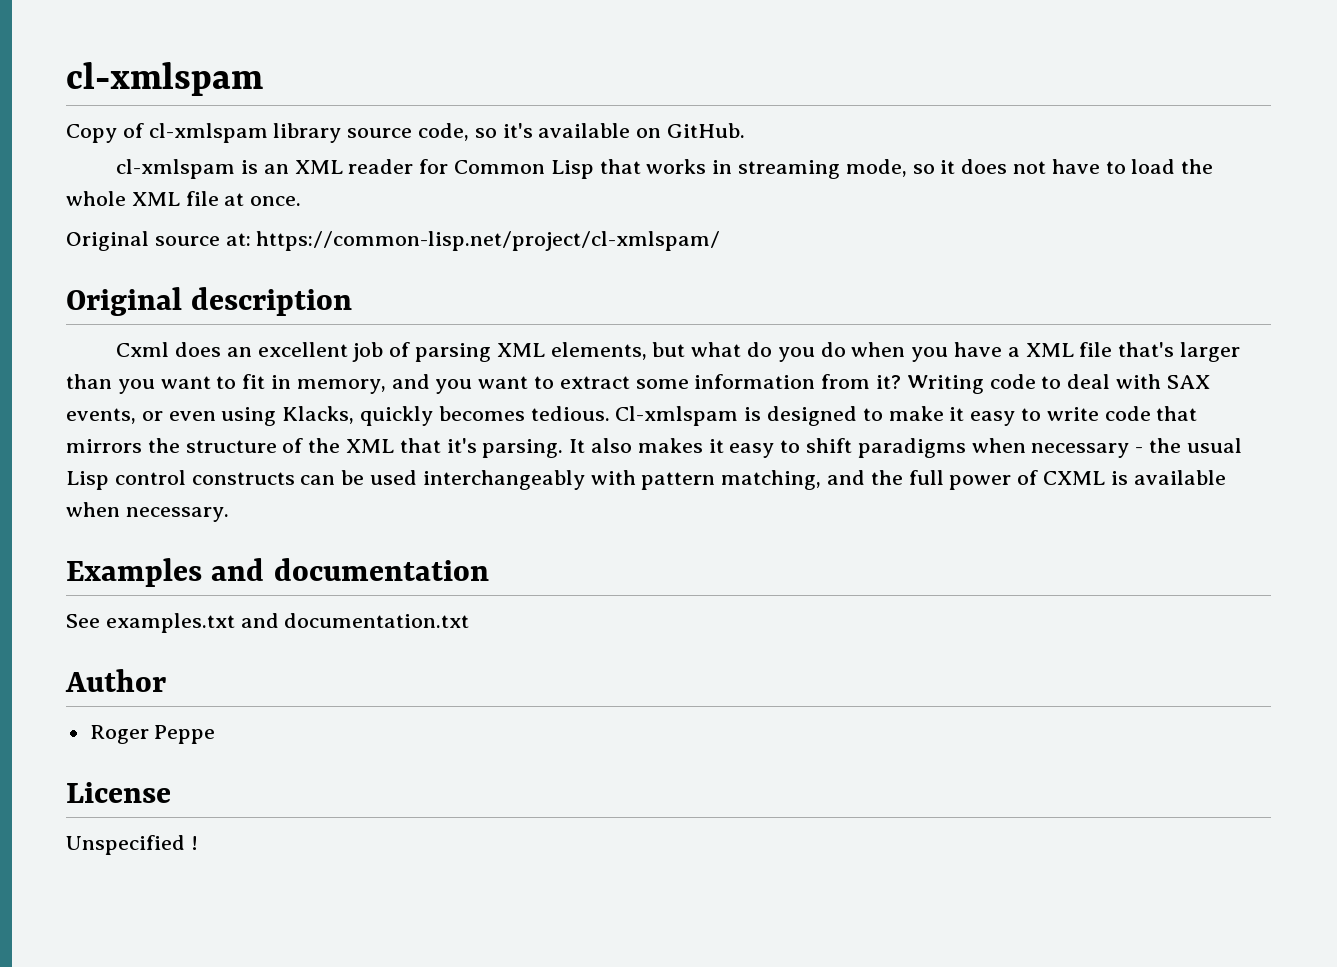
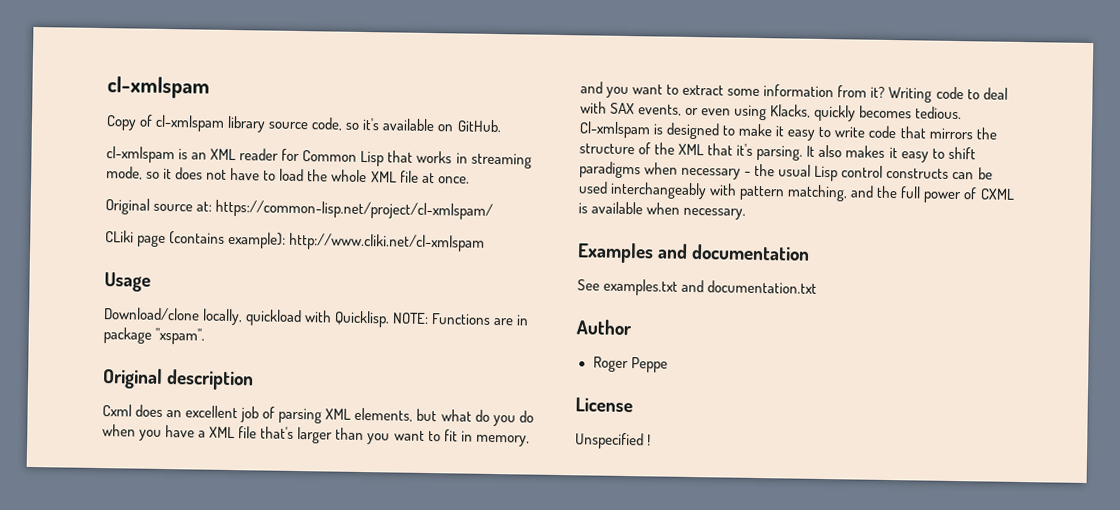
(721, 241) none -> [105,230,486,252] [104,272,151,292] [103,307,530,328] [103,327,206,345] // CLiki page (contains example): http://www.cliki.net/cl-xmlspam // Usage // Download/clone locally, quickload with Quicklisp. NOTE: Functions are in package "xspam".

